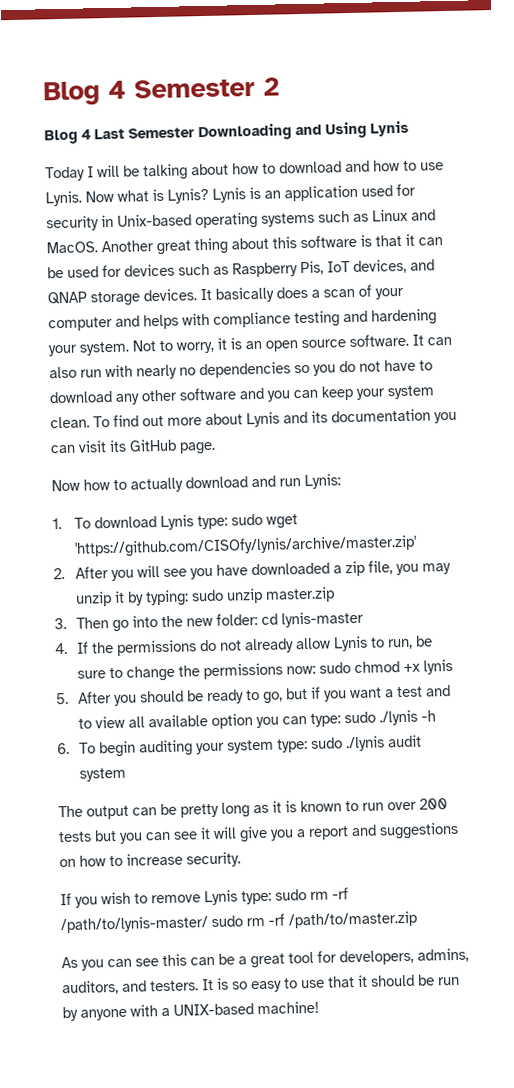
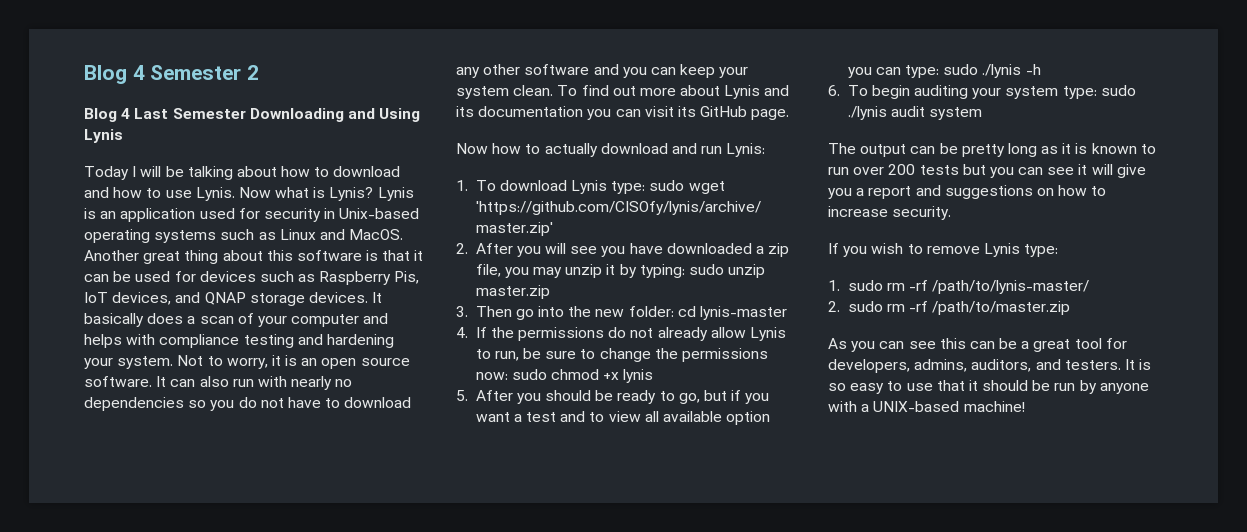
(272, 897) none -> [828,280,840,291] // 1.
(209, 924) none -> [828,301,840,312] // 2.

